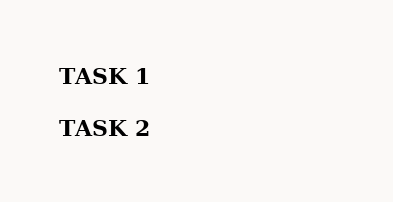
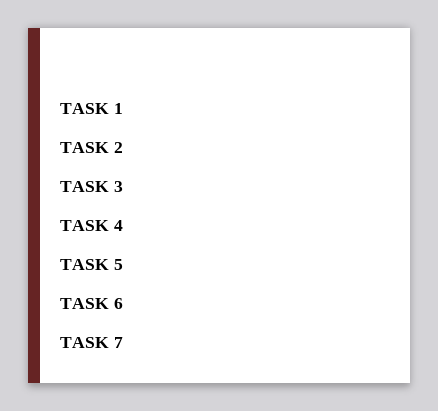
(150, 128) none -> [60,181,123,192] [60,220,123,231] [60,259,123,270] [60,298,123,309] [60,337,123,348] // TASK 3 // TASK 4 // TASK 5 // TASK 6 // TASK 7

